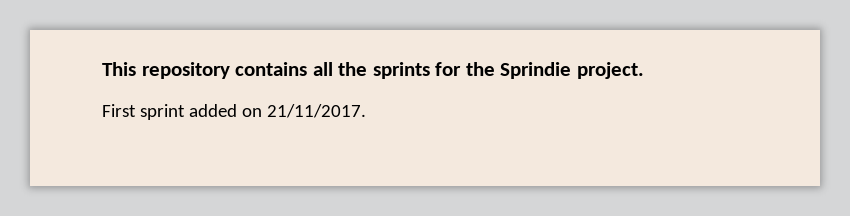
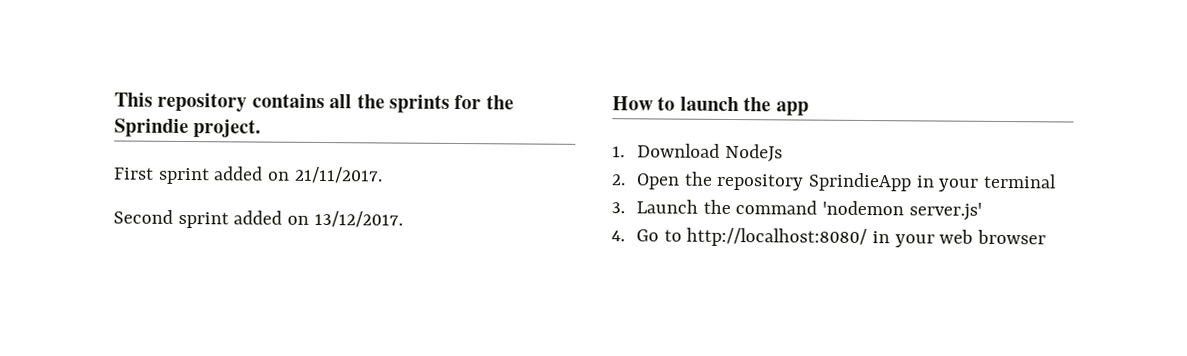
(366, 111) none -> [113,209,403,229] [612,96,809,116] [612,143,783,162] [611,171,1057,192] [611,199,982,221] [611,227,1046,248] // Second sprint added on 13/12/2017. // How to launch the app // 1. Download NodeJs // 2. Open the repository SprindieApp in your terminal // 3. Launch the command 'nodemon server.js' // 4. Go to http://localhost:8080/ in your web browser

